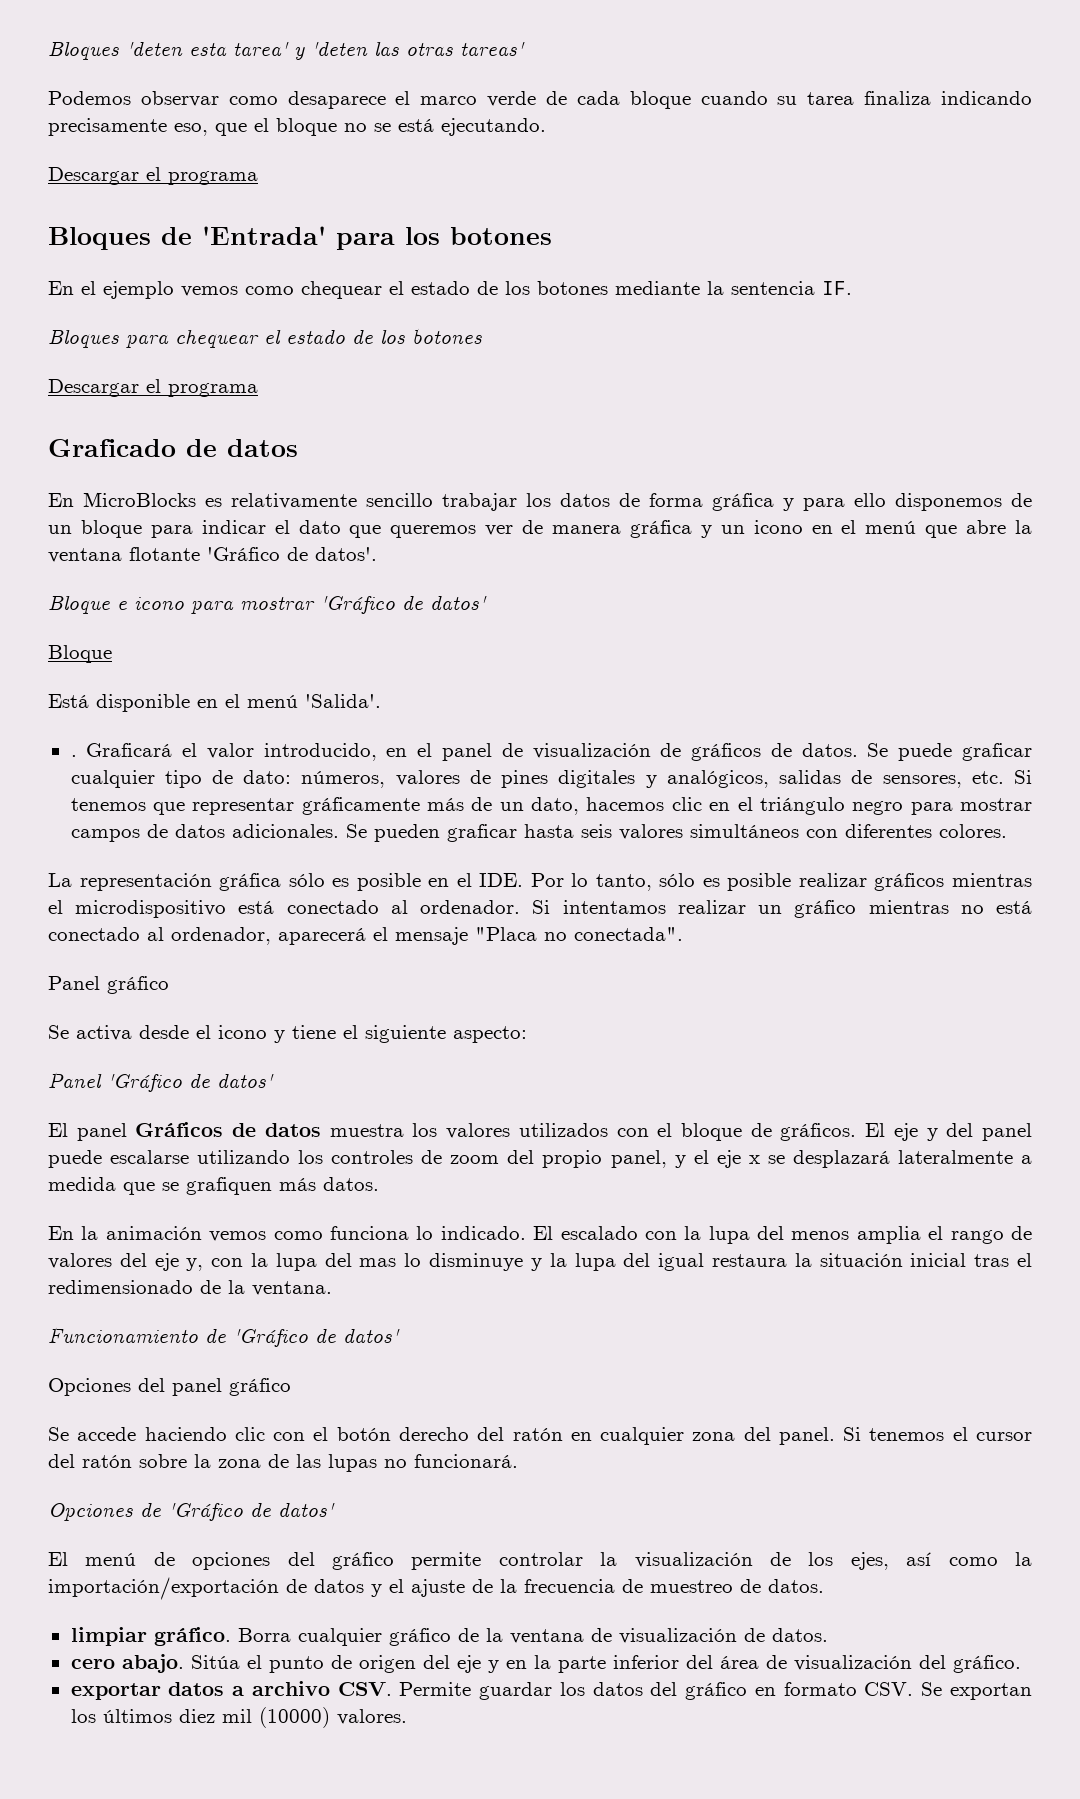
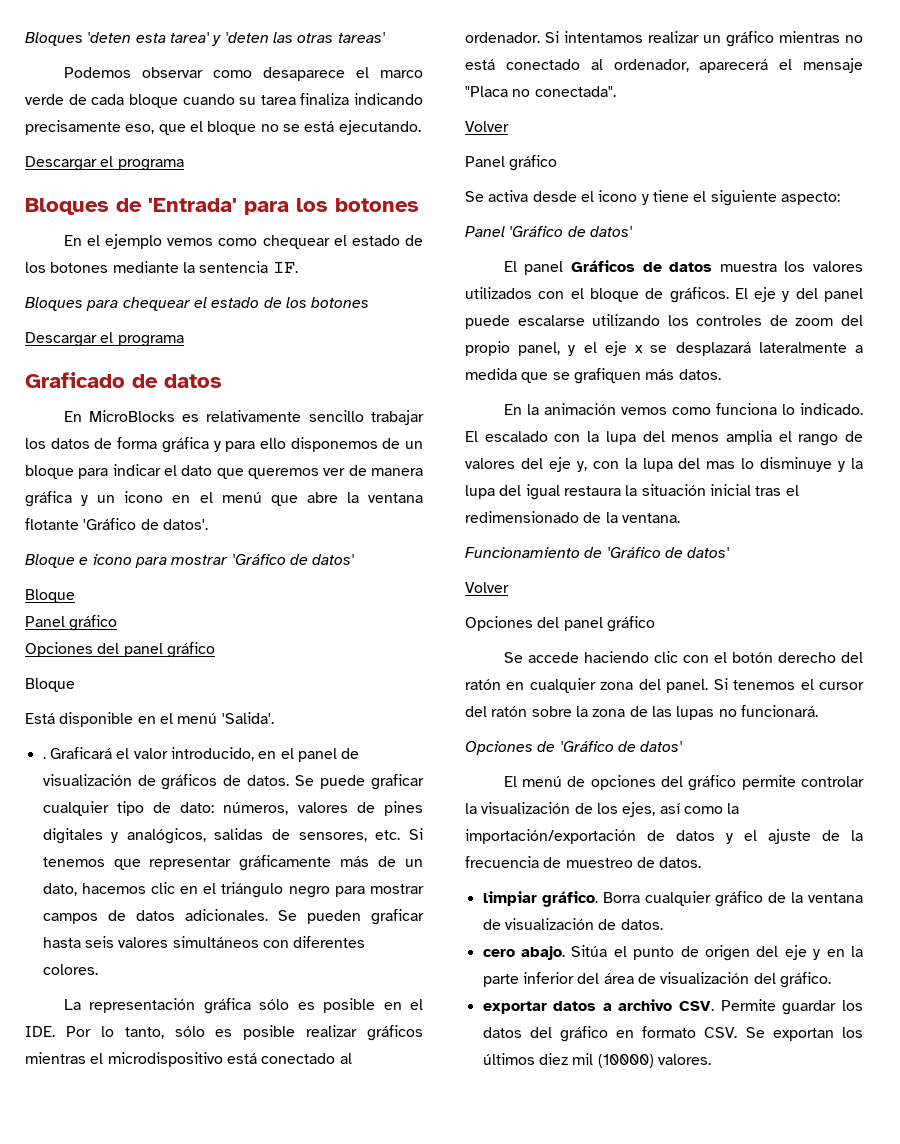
(112, 654) none -> [25,615,118,631] [25,642,215,658] [25,678,75,692] // Panel gráfico // Opciones del panel gráfico // Bloque
(683, 934) none -> [465,121,509,132] // Volver
(400, 1335) none -> [465,582,509,593] // Volver

